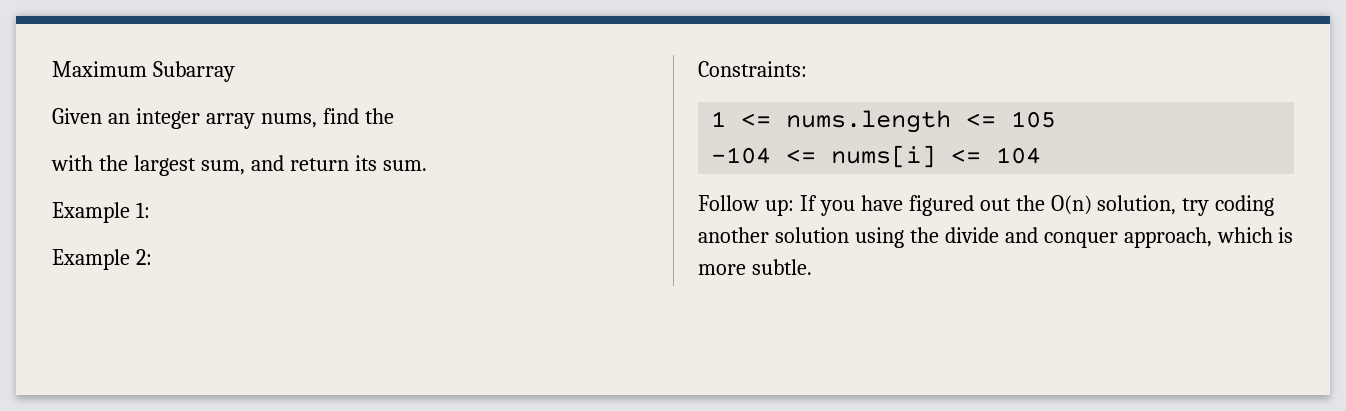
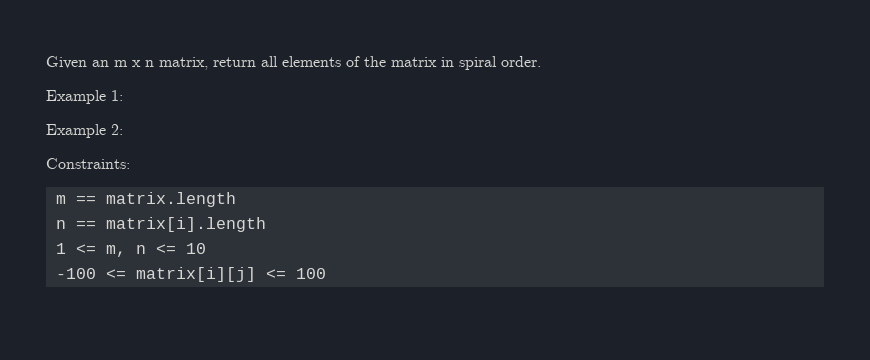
[52,61,235,82] [52,108,394,129] [51,155,427,176] Maximum Subarray // Given an integer array nums, find the // with the largest sum, and return its sum. -> [46,56,541,70] Given an m x n matrix, return all elements of the matrix in spiral order.
[711,110,1057,133] [711,145,1042,168] [698,195,1275,216] [698,227,1294,248] [698,259,812,275] 1 <= nums.length <= 105 // -104 <= nums[i] <= 104 // Follow up: If you have figured out the O(n) solution, try coding another solution using the divide and conquer approach, which is more subtle. -> [55,192,236,207] [55,217,266,232] [55,243,206,257] [55,267,326,282] m == matrix.length // n == matrix[i].length // 1 <= m, n <= 10 // -100 <= matrix[i][j] <= 100

